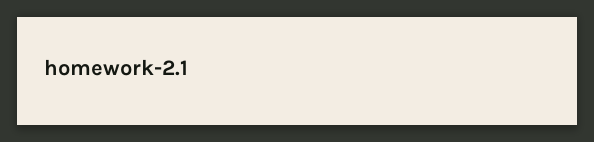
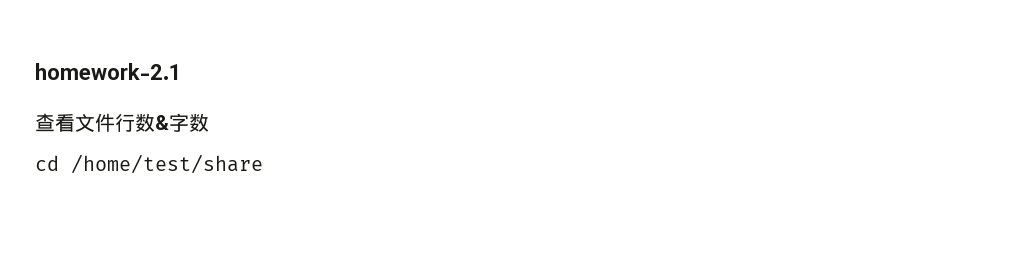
(188, 67) none -> [35,113,209,132] [35,154,263,174] // 查看文件行数&字数 // cd /home/test/share

